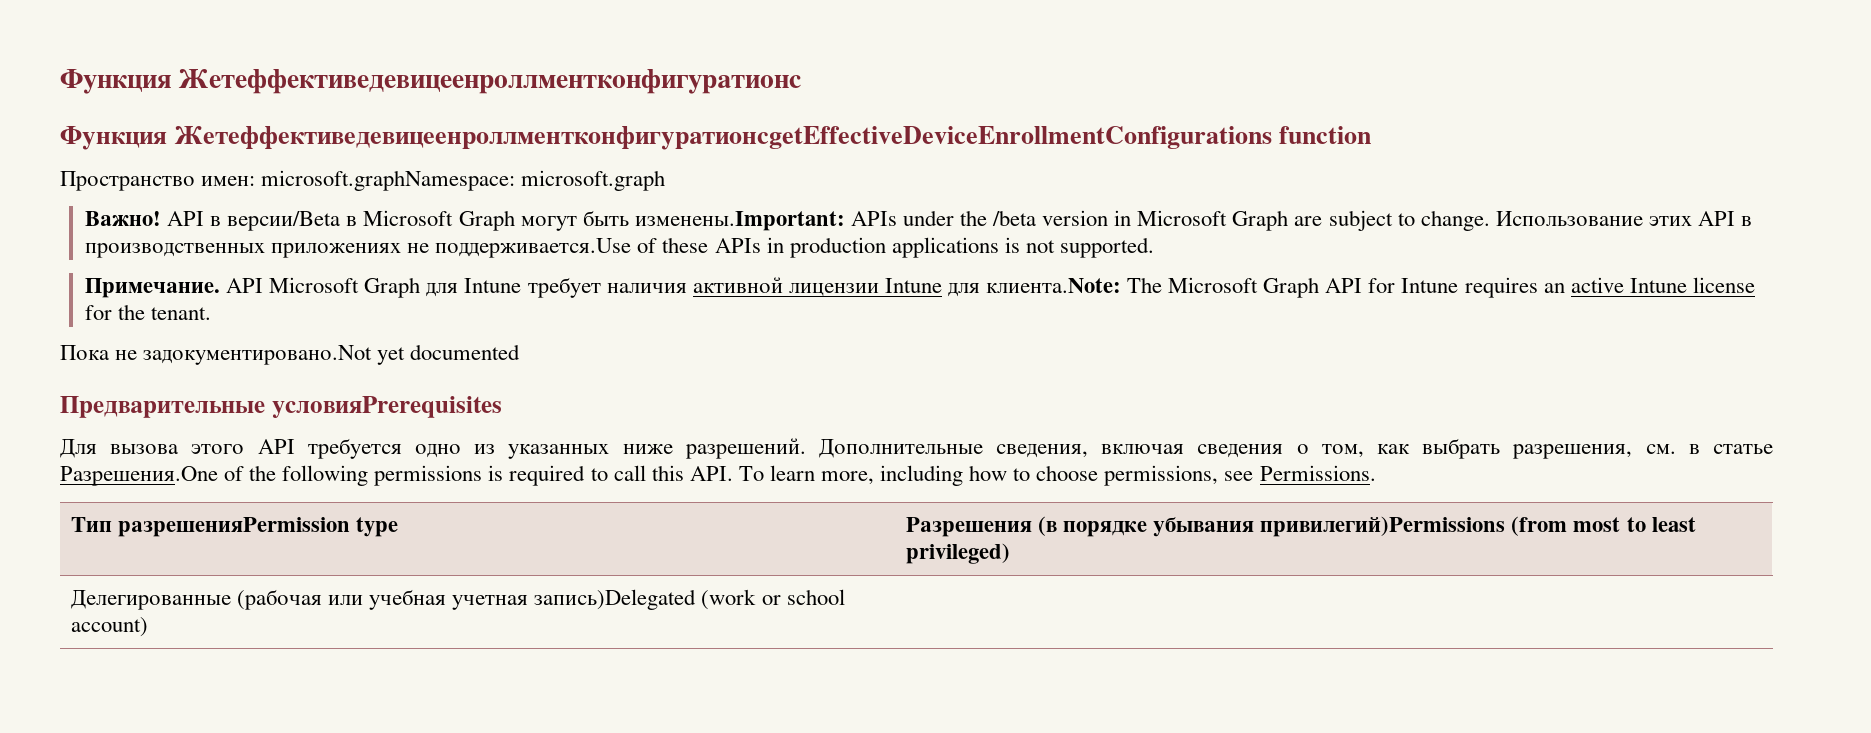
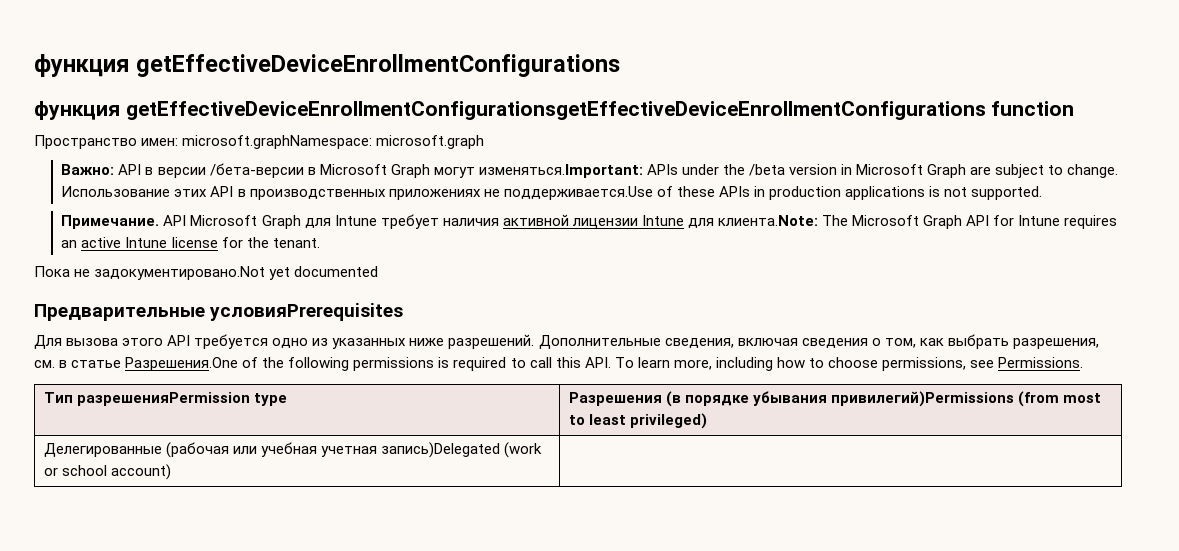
[60,69,802,94] [60,126,1273,150] Функция Жетеффективедевицеенроллментконфигуратионс // Функция ЖетеффективедевицеенроллментконфигуратионсgetEffectiveDeviceEnrollmentConfigurations -> [34,54,621,77] [34,101,986,120] функция getEffectiveDeviceEnrollmentConfigurations // функция getEffectiveDeviceEnrollmentConfigurationsgetEffectiveDeviceEnrollmentConfigurations
[85,211,341,231] Важно! API в версии/Beta -> [61,163,304,178] Важно: API в версии /бета-версии
[582,210,845,231] быть изменены.Important: -> [478,164,643,178] изменяться.Important:

